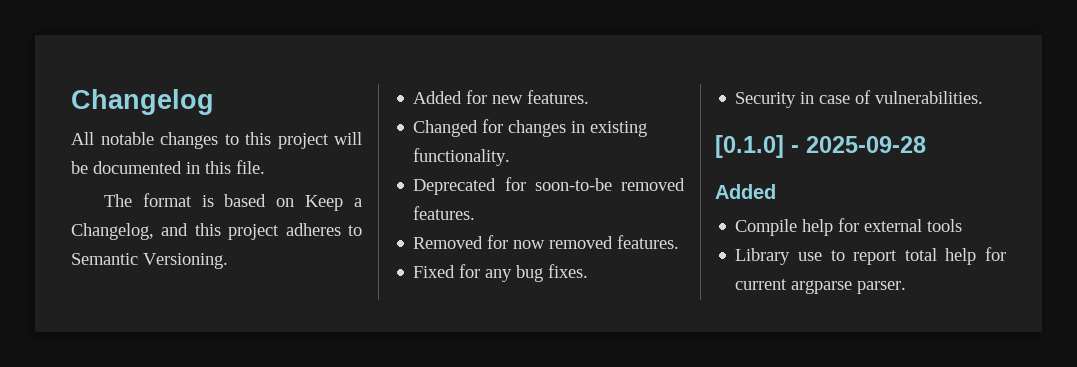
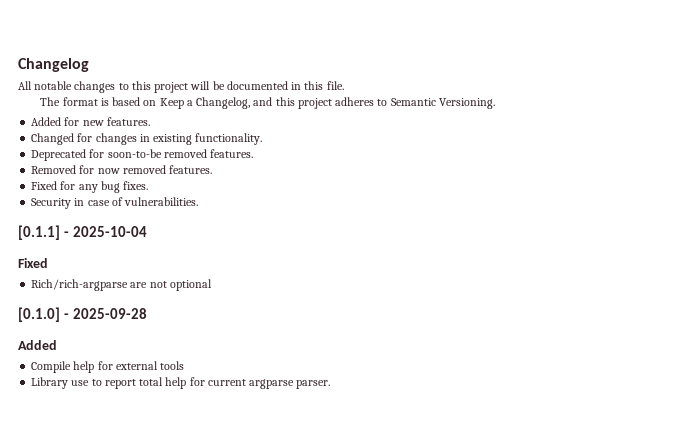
(984, 97) none -> [18,225,147,240] [18,258,48,268] [31,279,212,291] // [0.1.1] - 2025-10-04 // Fixed // Rich/rich-argparse are not optional

